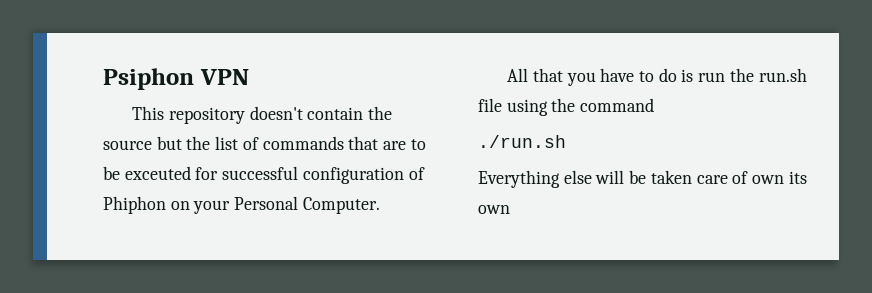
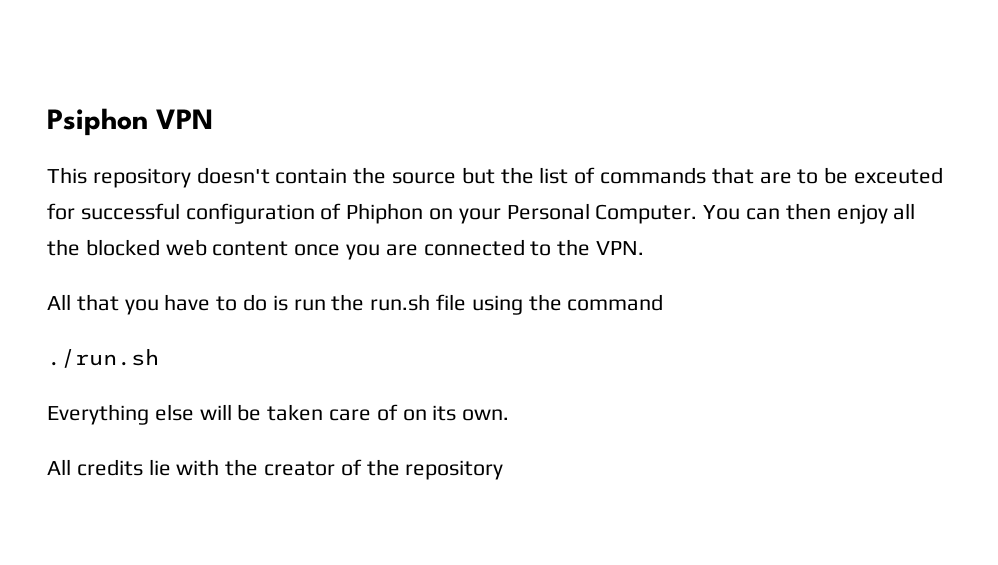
(380, 205) none -> [703,203,916,224] [47,239,645,260] You can then enjoy all the blocked web content once you are connected to the VPN.
[752,171,807,184] [478,205,510,214] own its own -> [402,405,510,421] [47,459,504,480] on its own. // All credits lie with the creator of the repository

